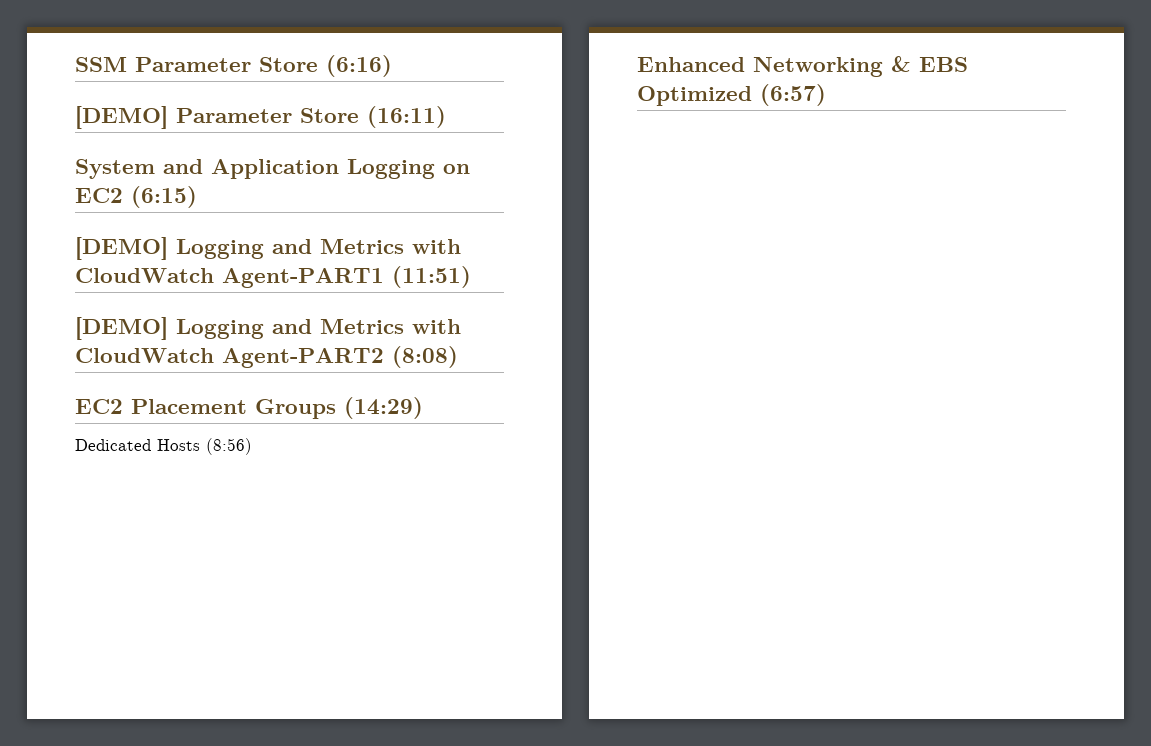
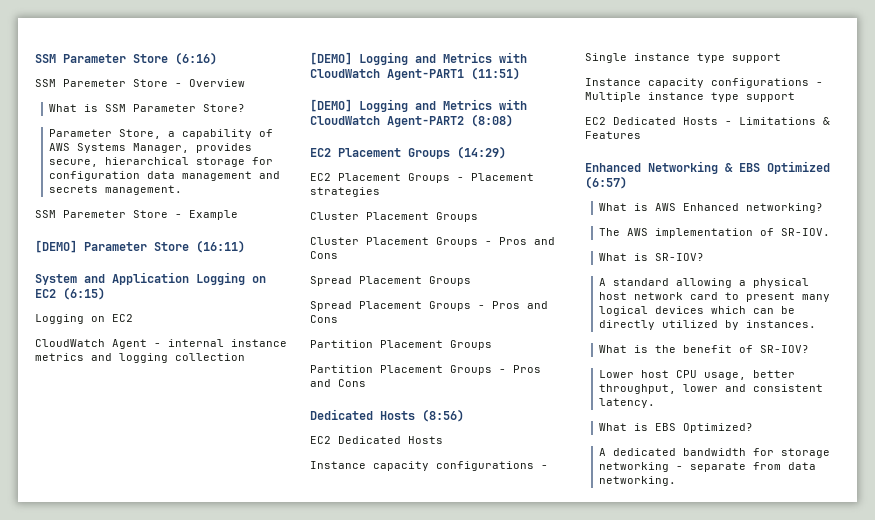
(392, 66) none -> [35,79,245,87] [49,104,246,112] [49,129,274,139] [49,143,253,153] [49,157,274,167] [49,171,281,181] [49,185,183,195] [35,210,238,220] // SSM Paremeter Store - Overview // What is SSM Parameter Store? // Parameter Store, a capability of AWS Systems Manager, provides secure, hierarchical storage for configuration data management and secrets management. // SSM Paremeter Store - Example
(197, 197) none -> [35,314,133,324] [35,339,287,349] [35,353,245,363] // Logging on EC2 // CloudWatch Agent - internal instance metrics and logging collection
[75,438,252,455] Dedicated Hosts (8:56) -> [310,173,534,183] [310,187,380,197] [310,212,478,222] [310,237,555,247] [310,251,338,259] [310,276,471,286] [310,301,548,311] [310,315,338,323] [310,340,492,350] [310,365,541,375] [310,379,366,387] [310,409,464,422] [310,436,443,444] [310,461,548,471] [585,53,781,63] [585,78,823,88] [585,92,795,102] [585,117,830,125] [585,131,641,139] EC2 Placement Groups - Placement strategies // Cluster Placement Groups // Cluster Placement Groups - Pros and Cons // Spread Placement Groups // Spread Placement Groups - Pros and Cons // Partition Placement Groups // Partition Placement Groups - Pros and Cons // Dedicated Hosts (8:56) // EC2 Dedicated Hosts // Instance capacity configurations - Single instance type support // Instance capacity configurations - Multiple instance type support // EC2 Dedicated Hosts - Limitations & Features
(826, 95) none -> [599,203,824,213] [599,228,831,238] [599,253,705,261] [599,278,810,288] [599,292,831,302] [599,306,796,316] [599,320,817,330] [599,345,810,353] [599,370,796,380] [599,384,824,394] [599,398,656,408] [599,423,754,433] [599,448,831,458] [599,462,817,472] [599,476,677,486] // What is AWS Enhanced networking? // The AWS implementation of SR-IOV. // What is SR-IOV? // A standard allowing a physical host network card to present many logical devices which can be directly utilized by instances. // What is the benefit of SR-IOV? // Lower host CPU usage, better throughput, lower and consistent latency. // What is EBS Optimized? // A dedicated bandwidth for storage networking - separate from data networking.

